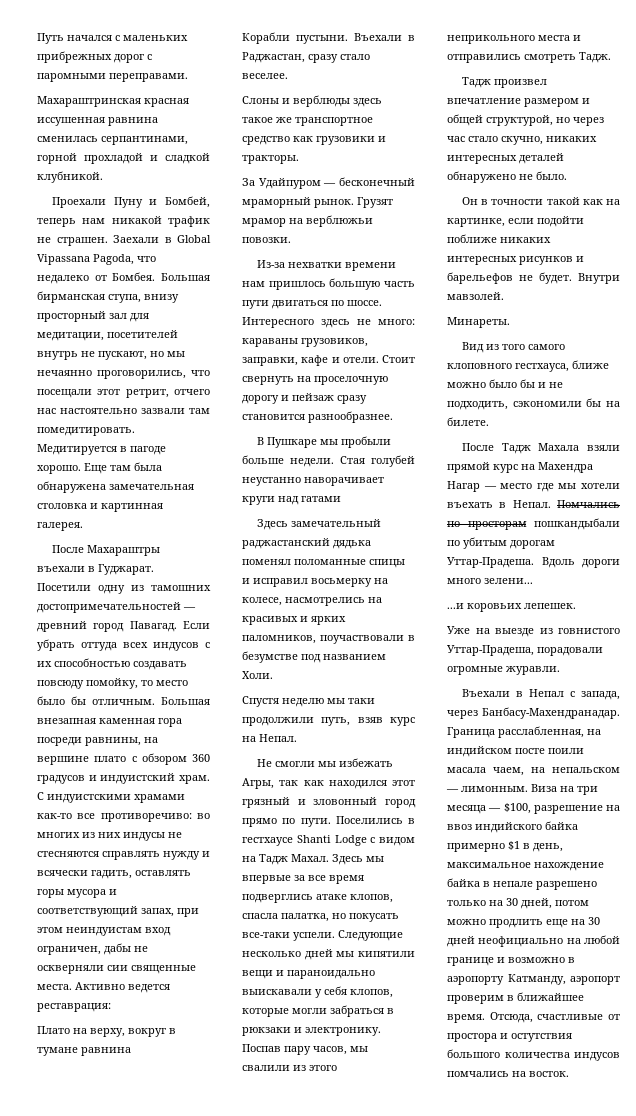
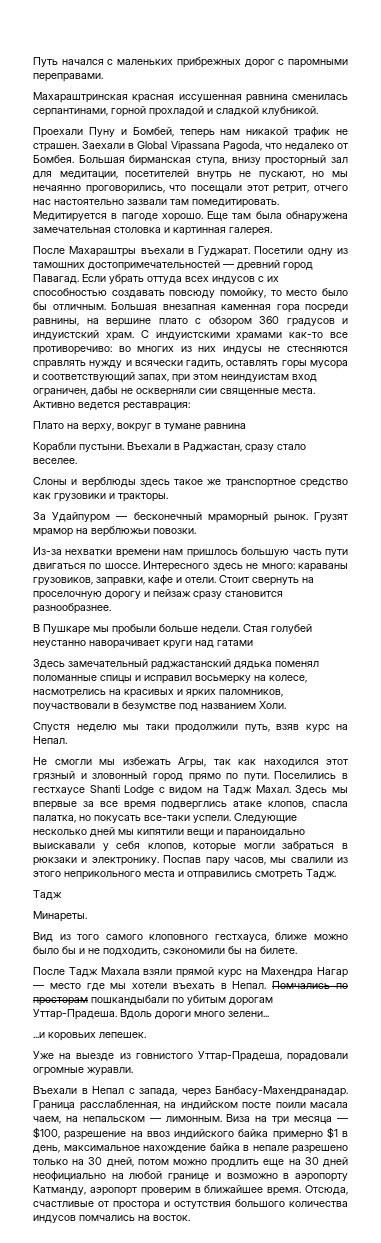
[493,79,547,88] [447,98,590,107] [447,114,604,126] [447,136,597,145] [447,153,564,164] [447,171,567,183] [461,197,620,205] [447,216,584,227] [447,234,551,243] [447,256,584,265] [447,272,620,284] [447,292,504,300] произвел впечатление размером и общей структурой, но через час стало скучно, никаких интересных деталей обнаружено не было. // Он в точности такой как на картинке, если подойти поближе никаких интересных рисунков и барельефов не будет. Внутри мавзолей. -> (62, 895) none

